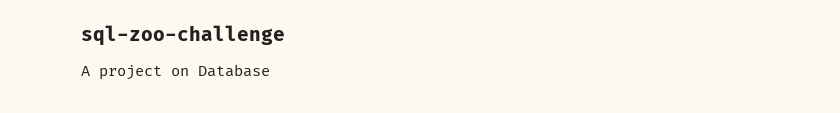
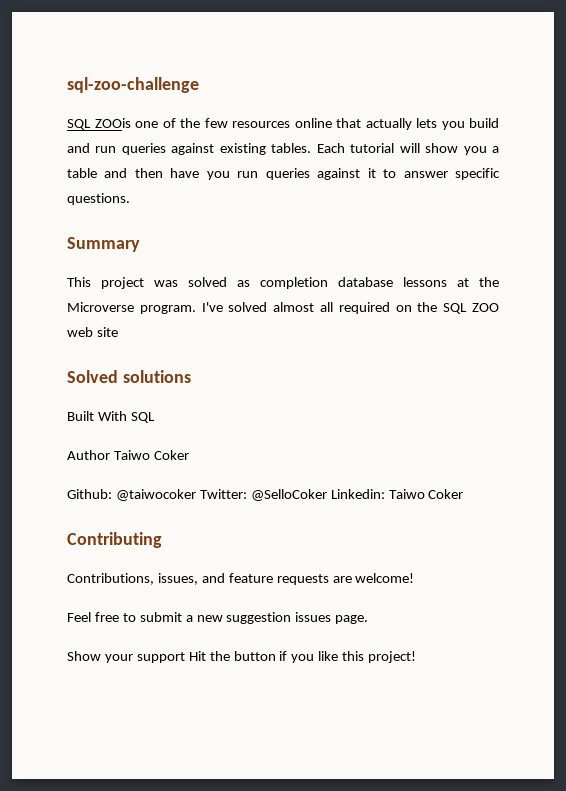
[81,64,270,80] A project on Database -> [67,118,499,130] [67,143,499,155] [67,168,500,180] [67,193,130,205] [67,237,140,252] [67,277,499,289] [67,302,500,314] [67,327,118,337] [67,370,191,383] [67,411,155,423] [67,450,189,460] [67,489,464,501] [67,532,162,548] [67,573,415,585] [67,612,369,624] [67,651,417,663] SQL ZOOis one of the few resources online that actually lets you build and run queries against existing tables. Each tutorial will show you a table and then have you run queries against it to answer specific questions. // Summary // This project was solved as completion database lessons at the Microverse program. I've solved almost all required on the SQL ZOO web site // Solved solutions // Built With SQL // Author Taiwo Coker // Github: @taiwocoker Twitter: @SelloCoker Linkedin: Taiwo Coker // Contributing // Contributions, issues, and feature requests are welcome! // Feel free to submit a new suggestion issues page. // Show your support Hit the button if you like this project!

